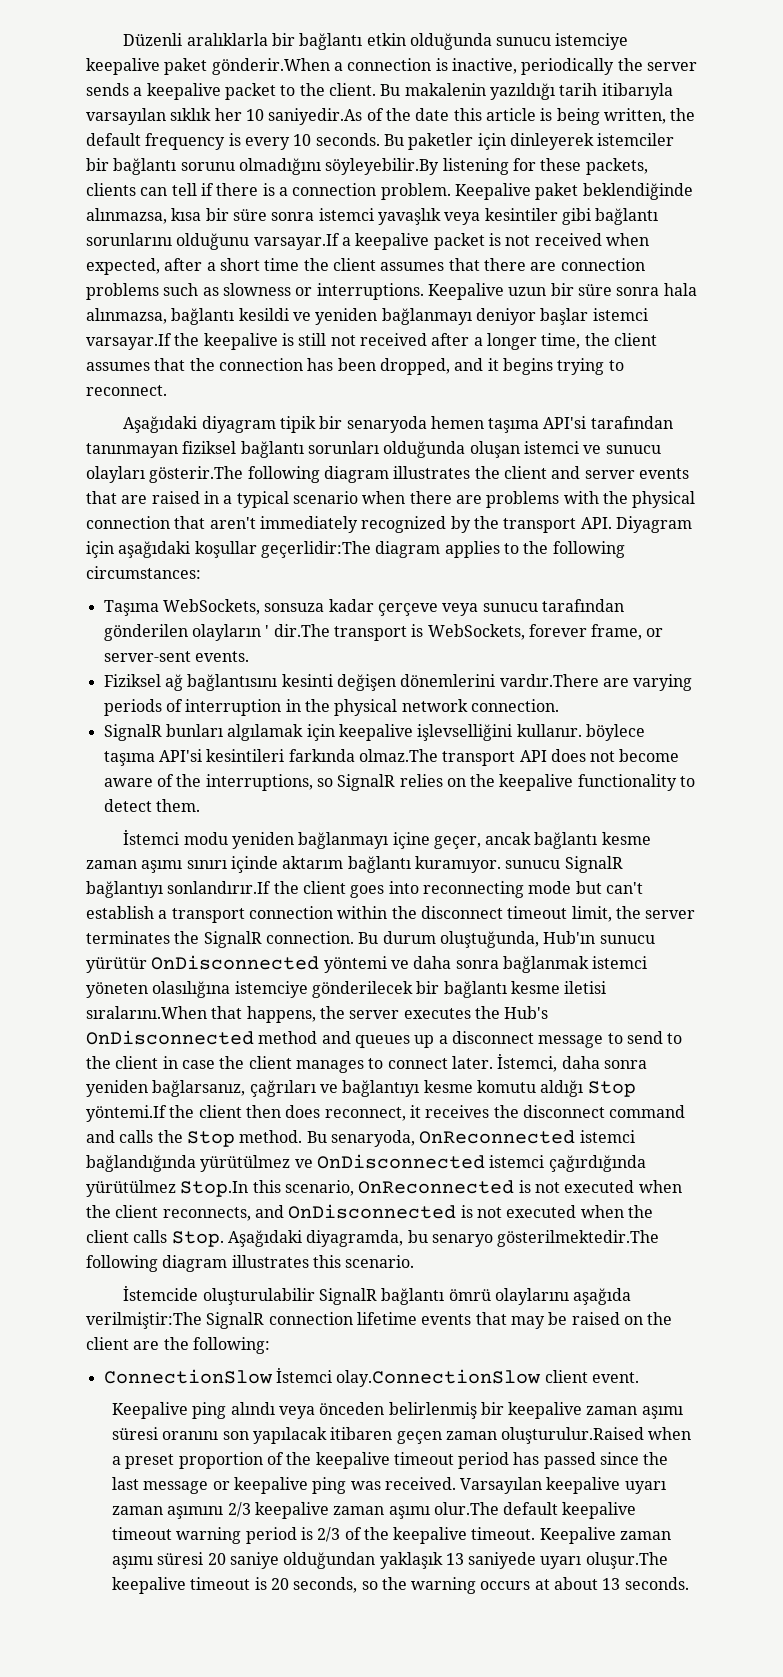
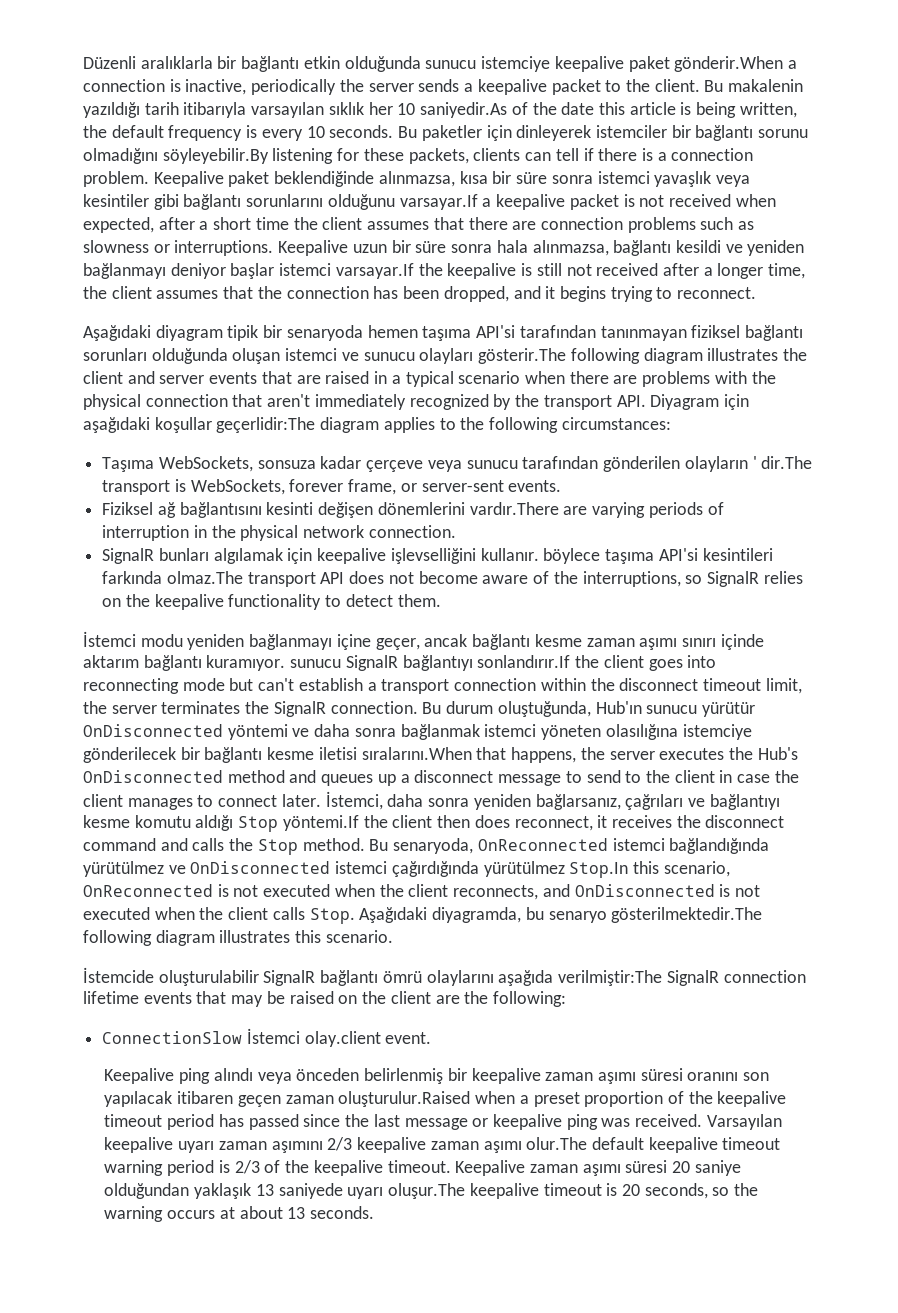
[336,1369,588,1387] olay.ConnectionSlow client -> [304,1031,381,1047] olay.client

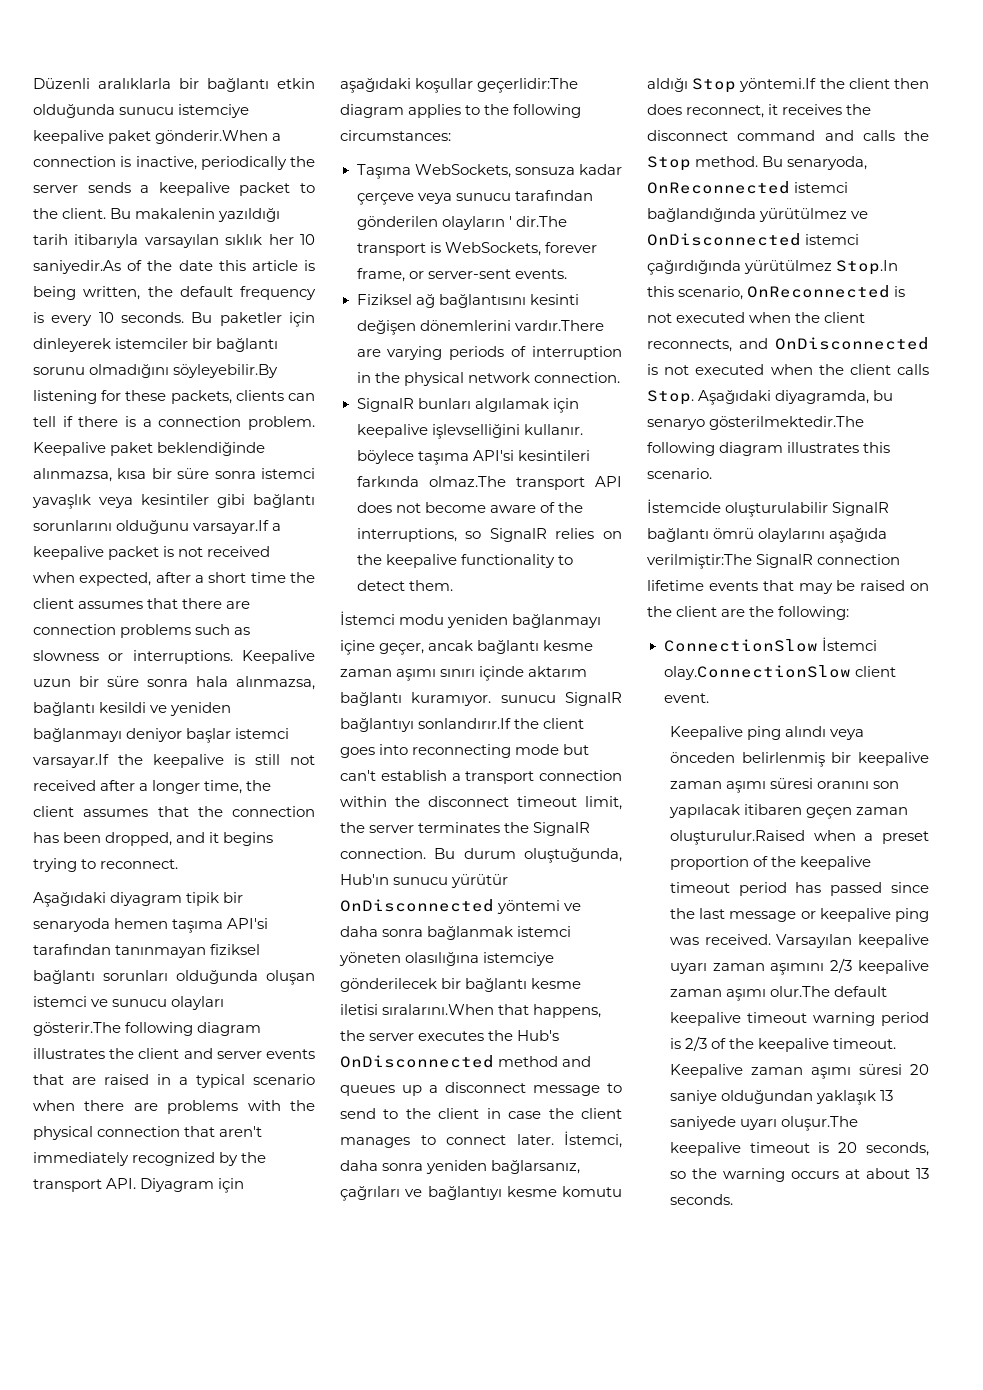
[304,1031,381,1047] olay.client -> [663,665,896,680] olay.ConnectionSlow client

